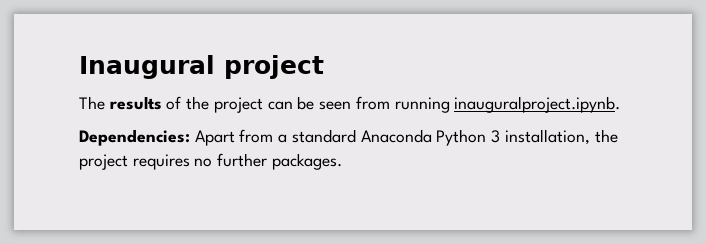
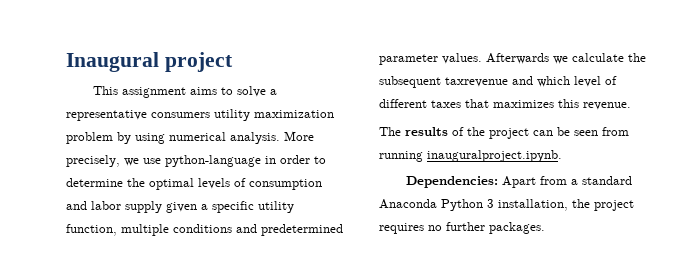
(324, 67) none -> [92,86,277,98] [66,109,334,121] [66,131,314,144] [66,155,326,167] [66,178,322,190] [66,201,294,213] [66,224,343,236] [379,53,646,65] [379,76,617,88] [379,99,631,110] // This assignment aims to solve a representative consumers utility maximization problem by using numerical analysis. More precisely, we use python-language in order to determine the optimal levels of consumption and labor supply given a specific utility function, multiple conditions and predetermined parameter values. Afterwards we calculate the subsequent taxrevenue and which level of different taxes that maximizes this revenue.

